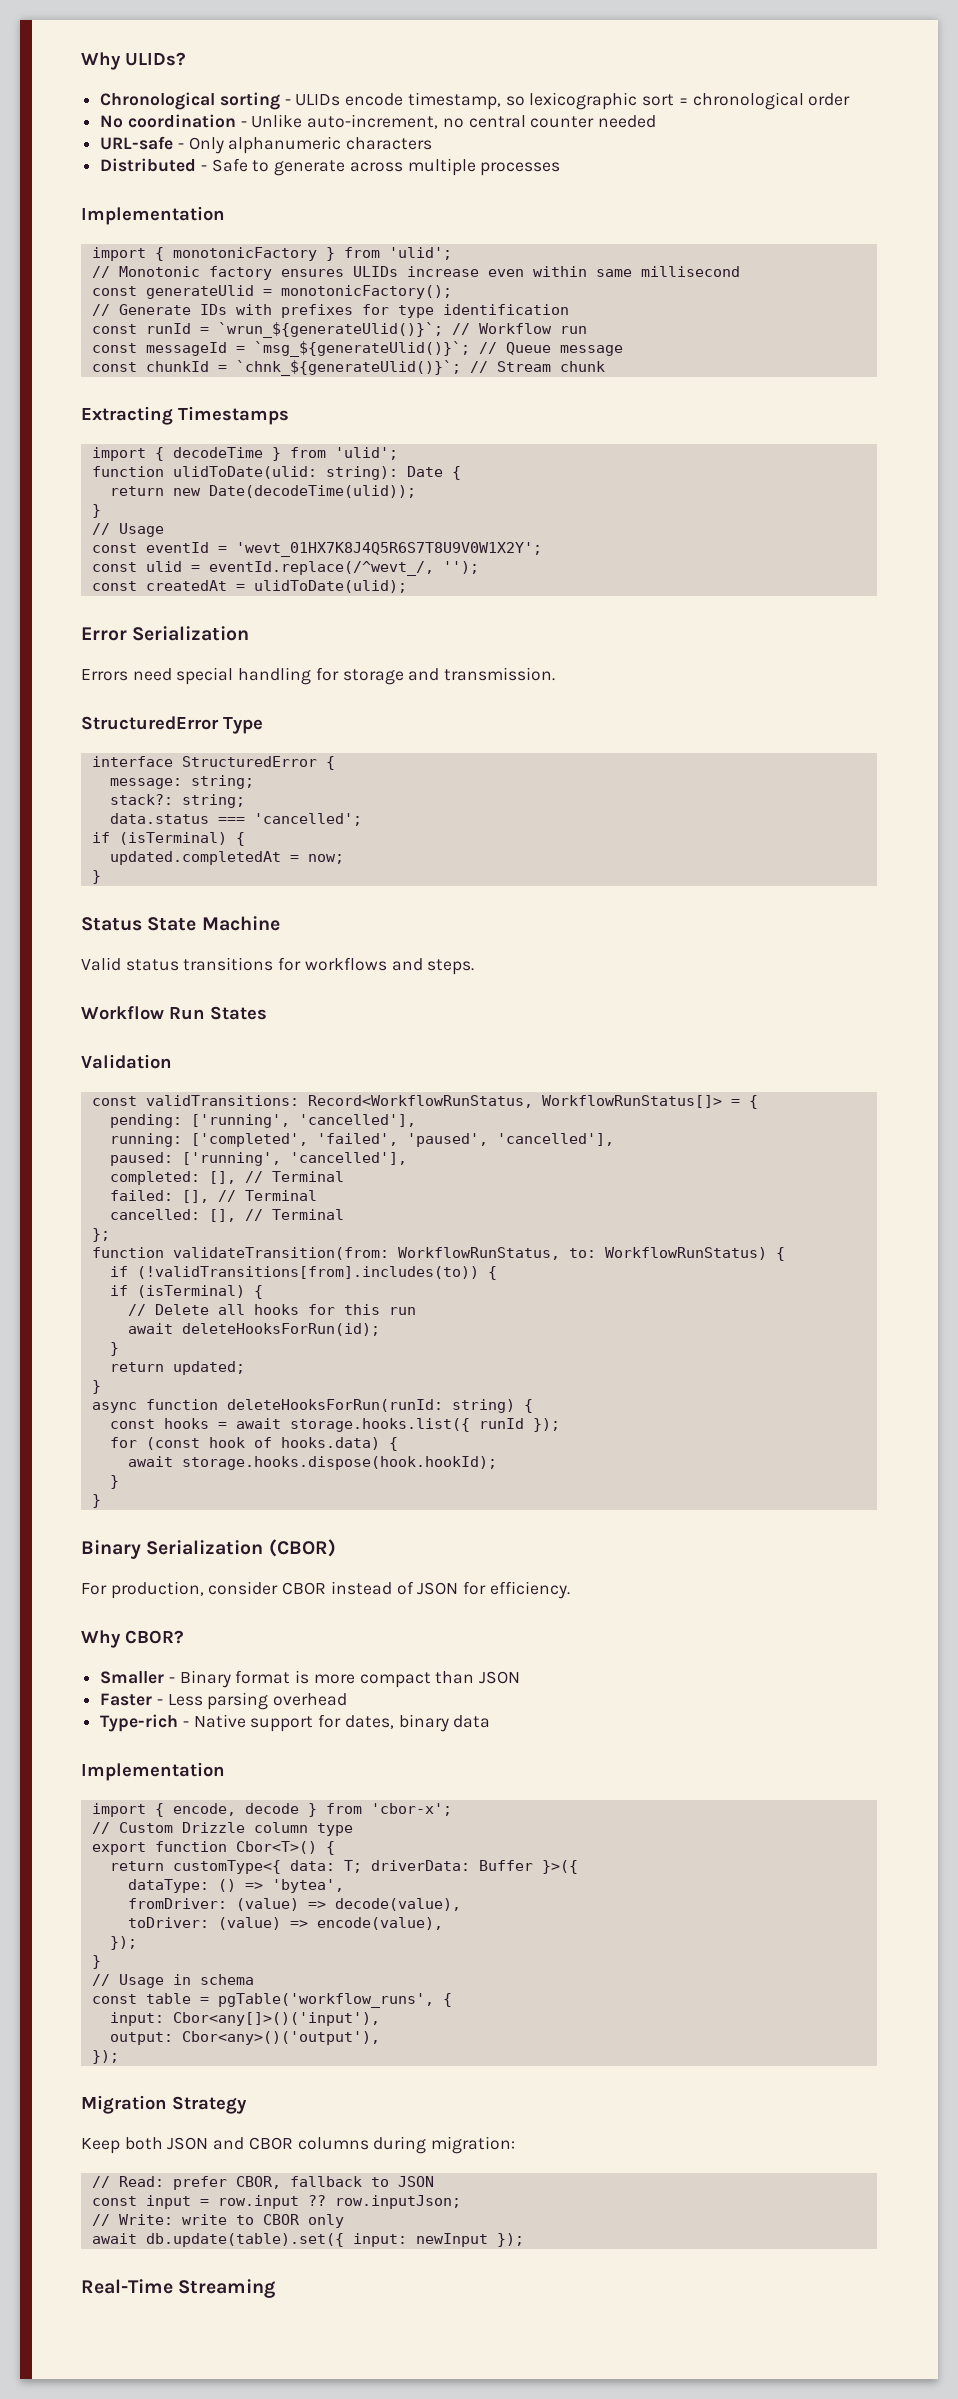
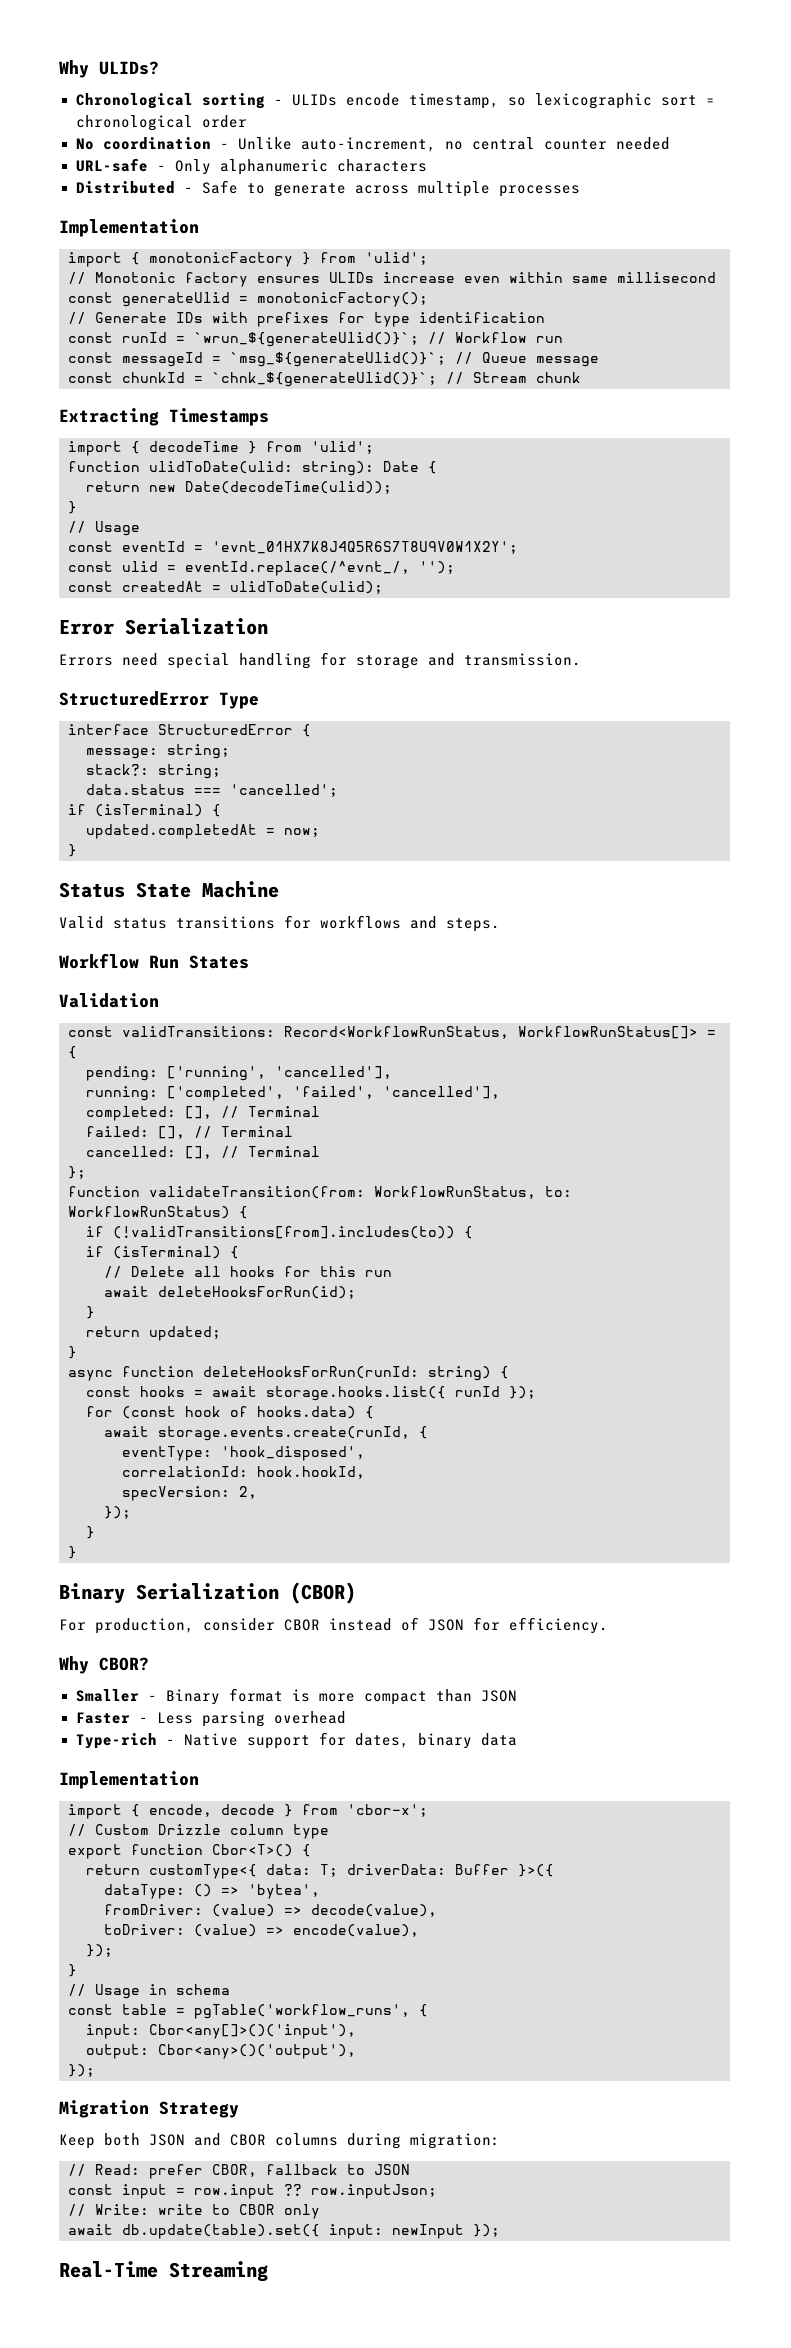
[235,542,542,557] 'wevt_01HX7K8J4Q5R6S7T8U9V0W1X2Y'; -> [212,541,518,554] 'evnt_01HX7K8J4Q5R6S7T8U9V0W1X2Y';
[208,561,434,576] eventId.replace(/^wevt_/, -> [185,561,410,576] eventId.replace(/^evnt_/,
[406,1133,614,1147] [109,1152,281,1166] 'paused', 'cancelled'], // paused: ['running', -> (374, 1092) none
[181,1456,497,1470] storage.hooks.dispose(hook.hookId); -> [158,1426,428,1441] [122,1446,365,1461] [122,1466,365,1479] [122,1486,257,1501] [104,1506,131,1519] storage.events.create(runId, { // eventType: 'hook_disposed', // correlationId: hook.hookId, // specVersion: 2, // });

